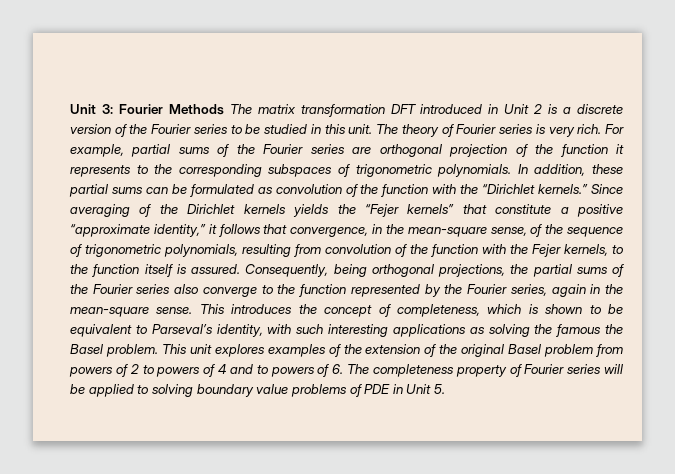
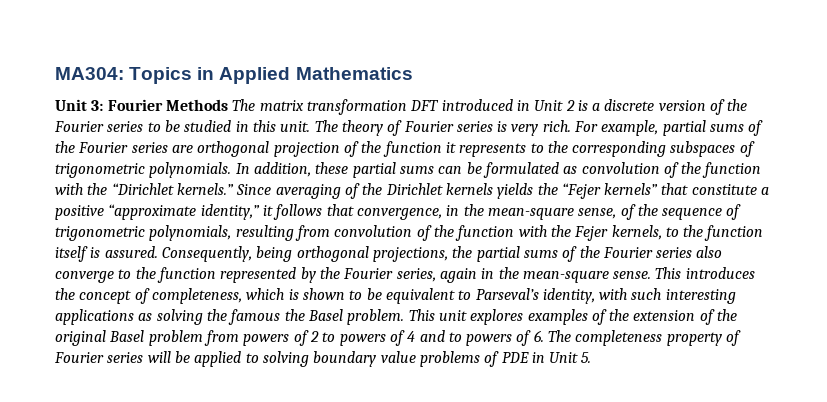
(70, 109) none -> [55,67,413,84] MA304: Topics in Applied Mathematics //

